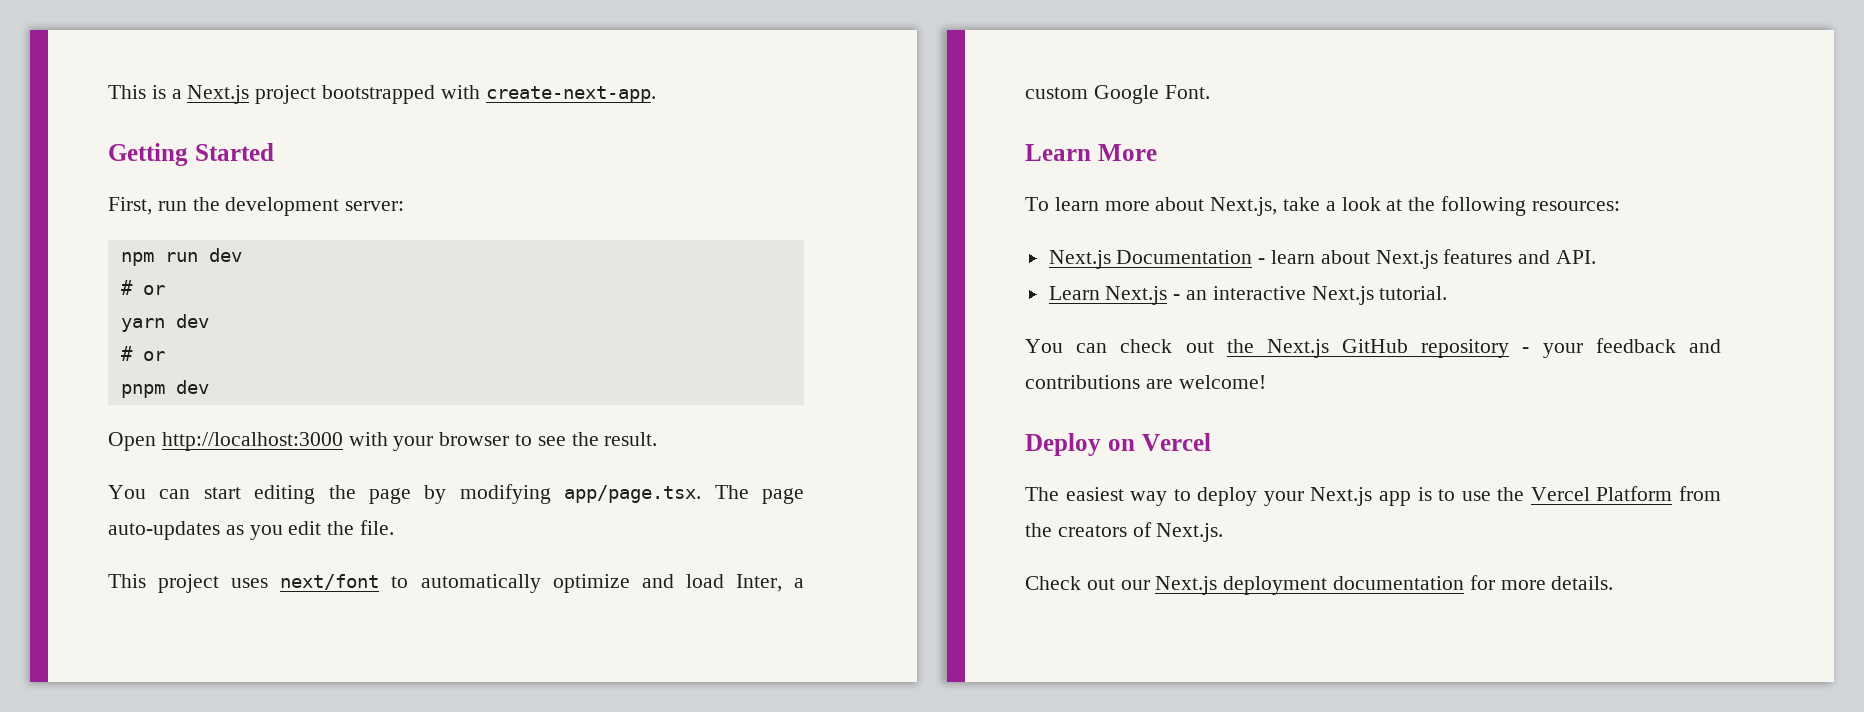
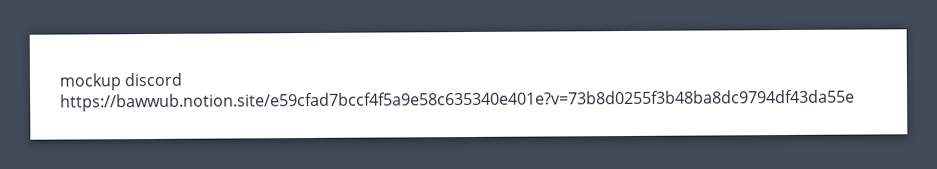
[108,85,656,104] [108,143,274,166] [108,197,405,216] [120,248,242,266] [120,280,165,295] [120,314,209,332] [120,346,165,361] [120,380,209,398] [108,432,658,451] [108,484,804,504] [108,520,395,540] [108,574,805,593] [1025,85,1210,104] [1025,144,1157,161] [1025,196,1620,216] [1048,249,1597,269] [1048,286,1448,305] [1025,338,1721,358] [1025,375,1266,389] [1025,433,1211,456] [1025,486,1721,506] [1025,522,1224,542] [1025,575,1614,595] This is a Next.js project bootstrapped with create-next-app. // Getting Started // First, run the development server: // npm run dev // # or // yarn dev // # or // pnpm dev // Open http://localhost:3000 with your browser to see the result. // You can start editing the page by modifying app/page.tsx. The page auto-updates as you edit the file. // This project uses next/font to automatically optimize and load Inter, a custom Google Font. // Learn More // To learn more about Next.js, take a look at the following resources: // Next.js Documentation - learn about Next.js features and API. // Learn Next.js - an interactive Next.js tutorial. // You can check out the Next.js GitHub repository - your feedback and contributions are welcome! // Deploy on Vercel // The easiest way to deploy your Next.js app is to use the Vercel Platform from the creators of Next.js. // Check out our Next.js deployment documentation for more details. -> [59,72,184,91] [60,89,855,112] mockup discord https://bawwub.notion.site/e59cfad7bccf4f5a9e58c635340e401e?v=73b8d0255f3b48ba8dc9794df43da55e

